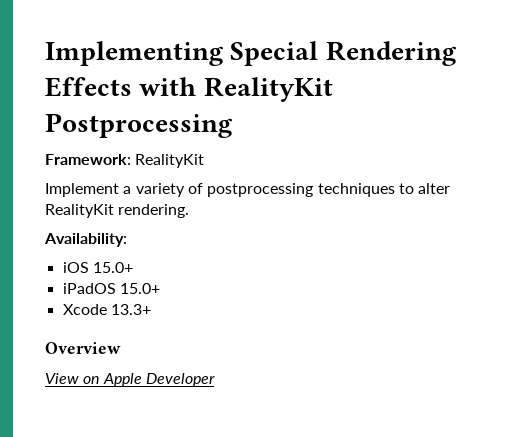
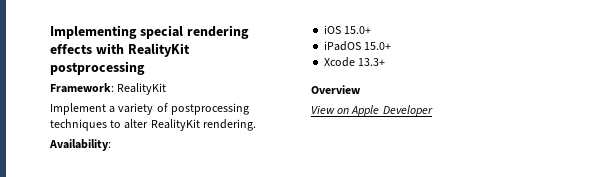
[230,41,457,66] [45,77,132,97] Special Rendering Effects -> [139,25,249,39] [50,44,92,54] special rendering effects
[45,113,233,138] Postprocessing -> [50,61,145,75] postprocessing

